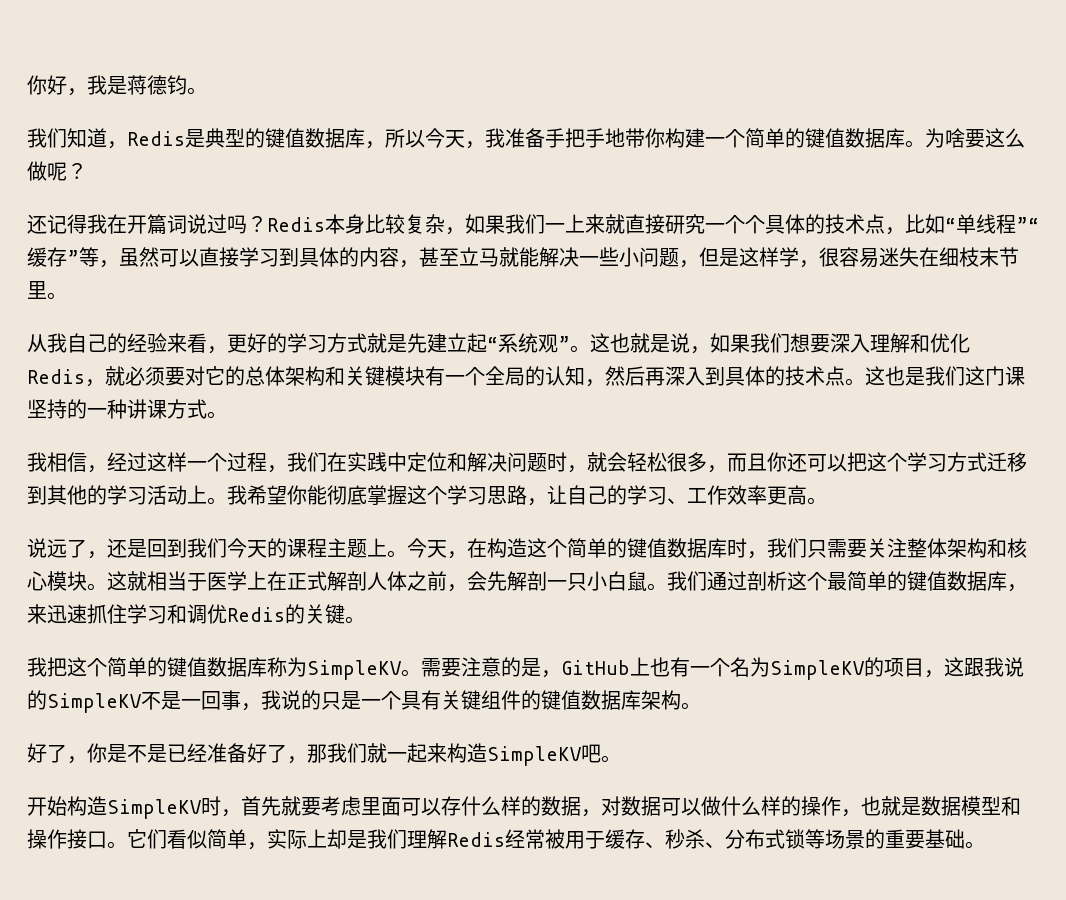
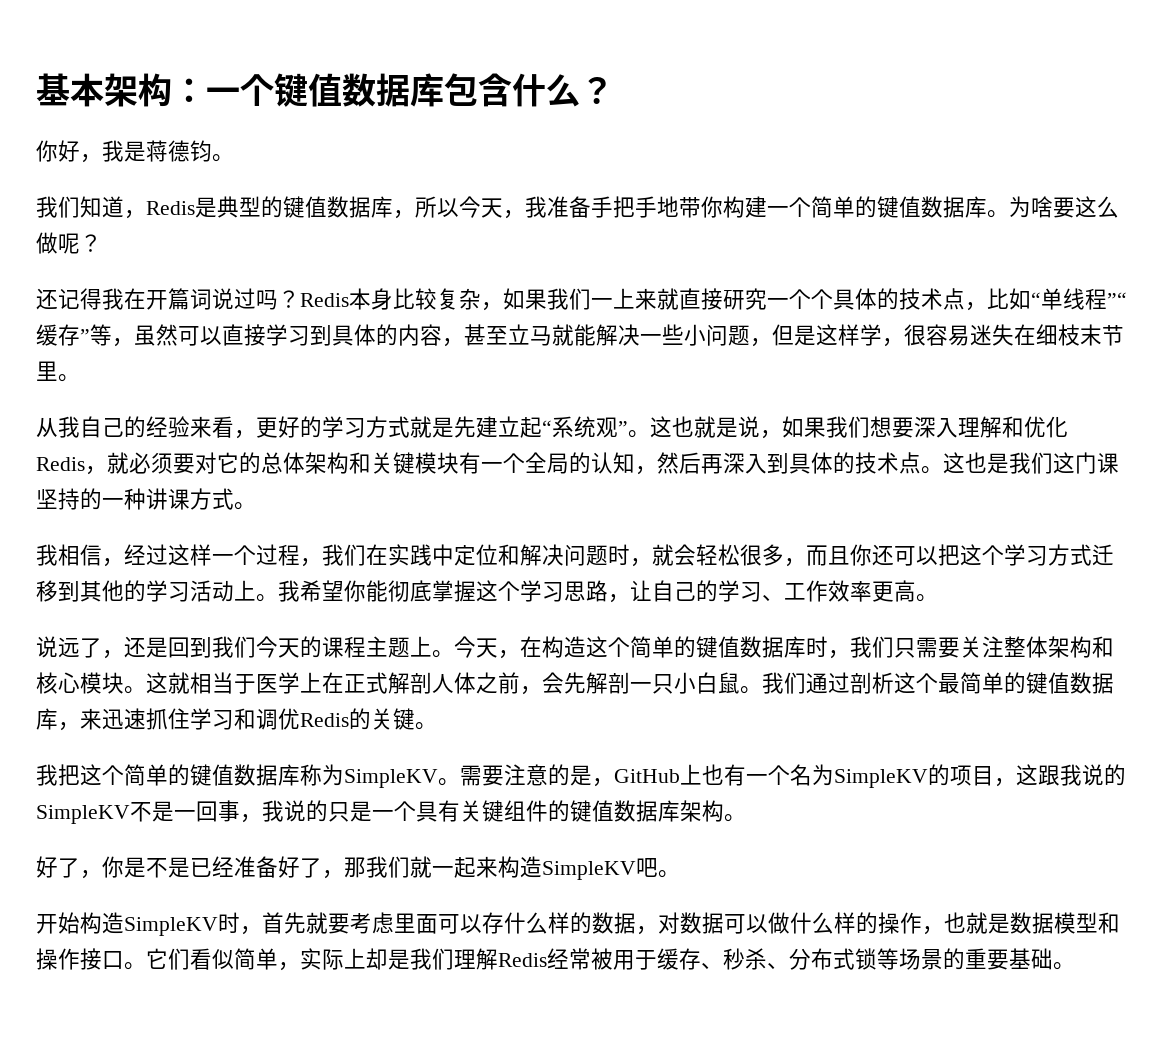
(27, 85) none -> [36,73,614,107] 基本架构：一个键值数据库包含什么？ //

